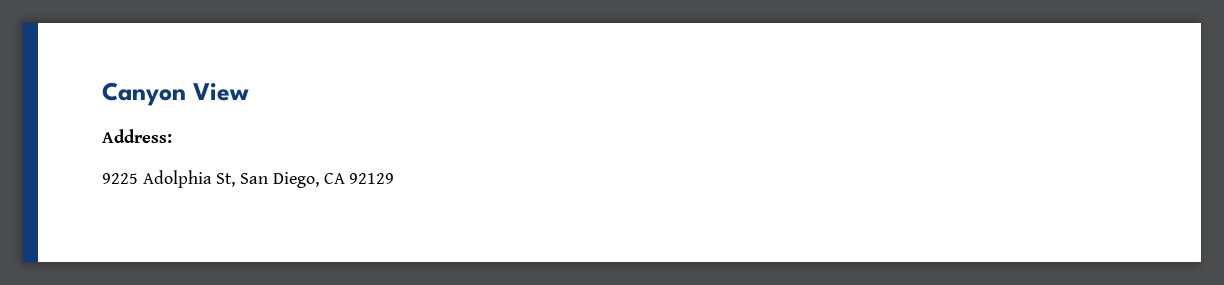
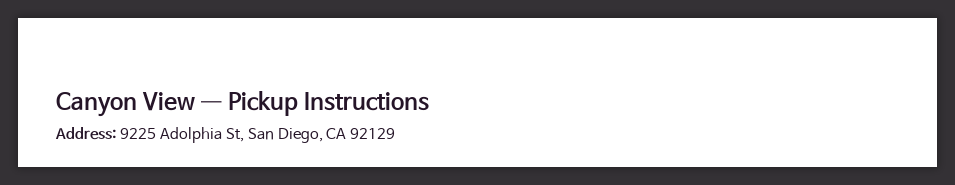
(249, 91) none -> [201,91,430,116] — Pickup Instructions
(172, 136) // -> (116, 133) none

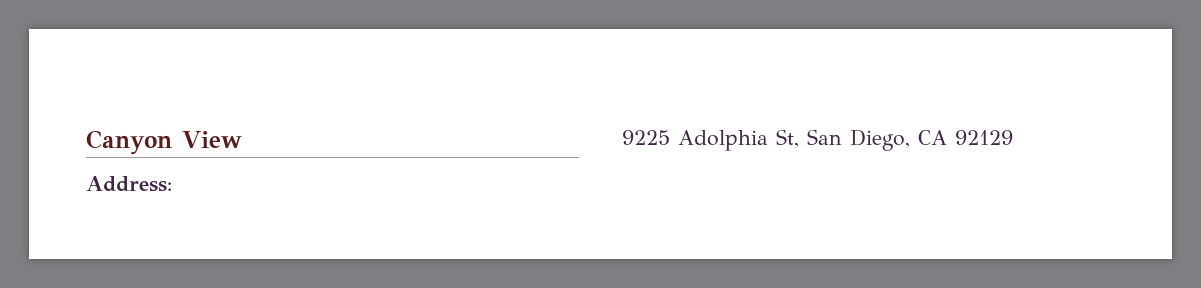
[201,91,430,116] — Pickup Instructions -> (242, 139) none
(116, 133) none -> (172, 184) //

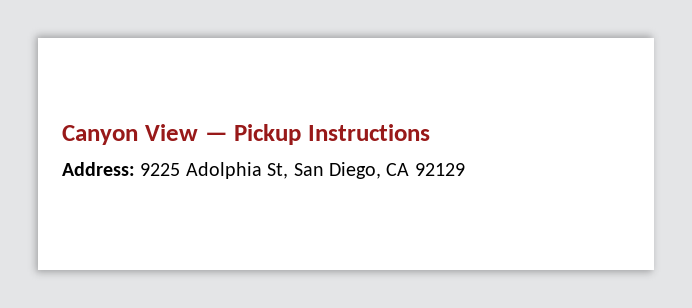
(242, 139) none -> [204,124,430,145] — Pickup Instructions
(172, 184) // -> (135, 169) none

